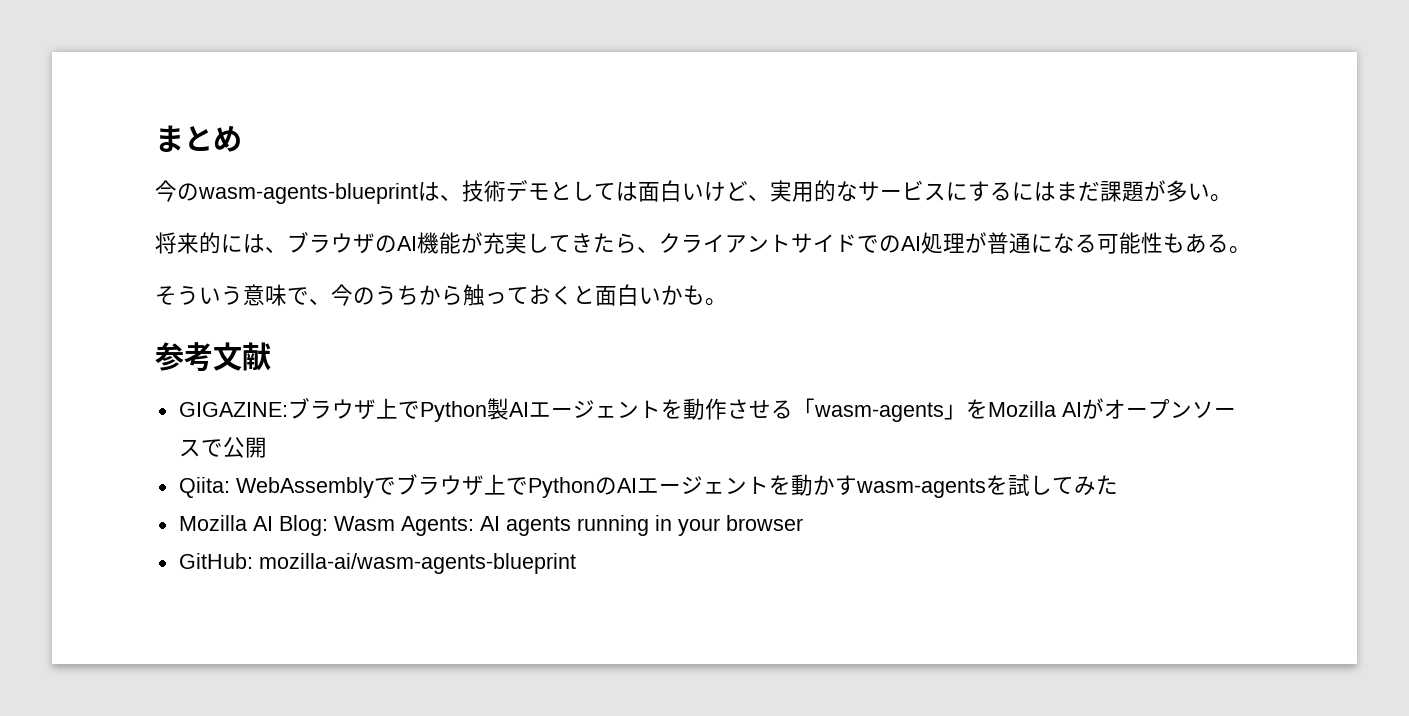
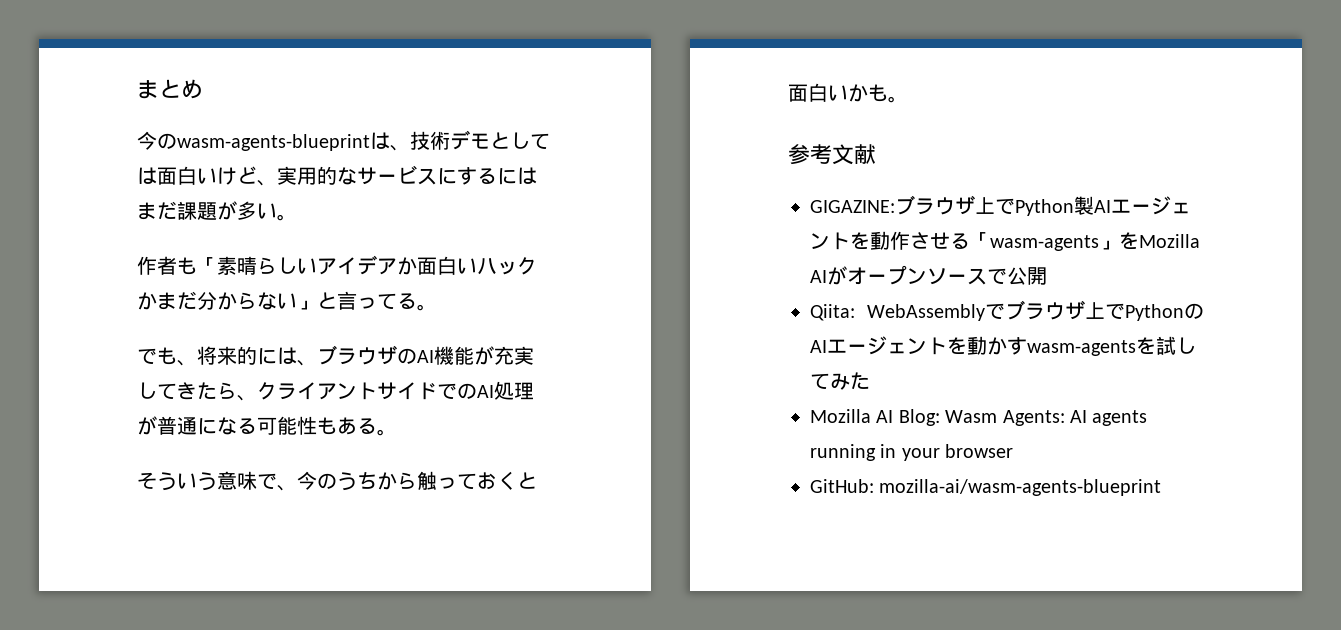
(1232, 198) none -> [137,255,537,275] [137,291,437,311] [137,347,197,366] 作者も「素晴らしいアイデアか面白いハックかまだ分からない」と言ってる。 // でも、

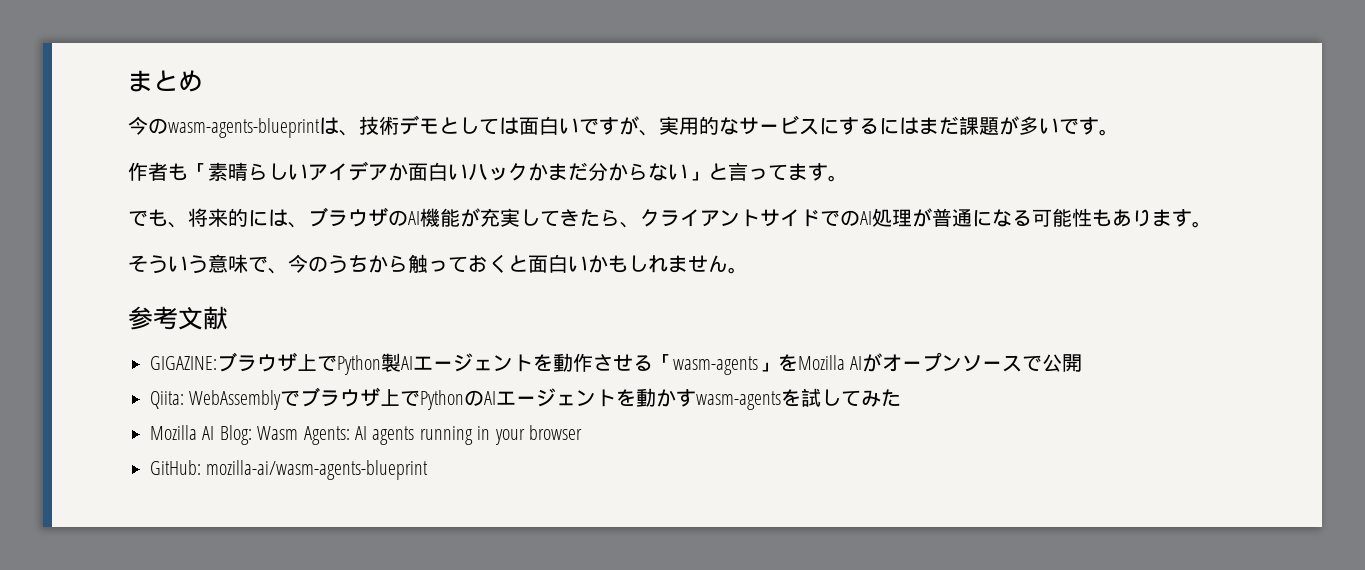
[217,166,257,185] けど -> [579,116,639,135] ですが
(277, 211) none -> [1059,117,1099,135] です
[397,293,417,309] る -> [788,163,828,181] ます
[357,418,377,434] る -> [1132,209,1192,227] ります
(888, 93) none -> [628,255,728,273] しれません

